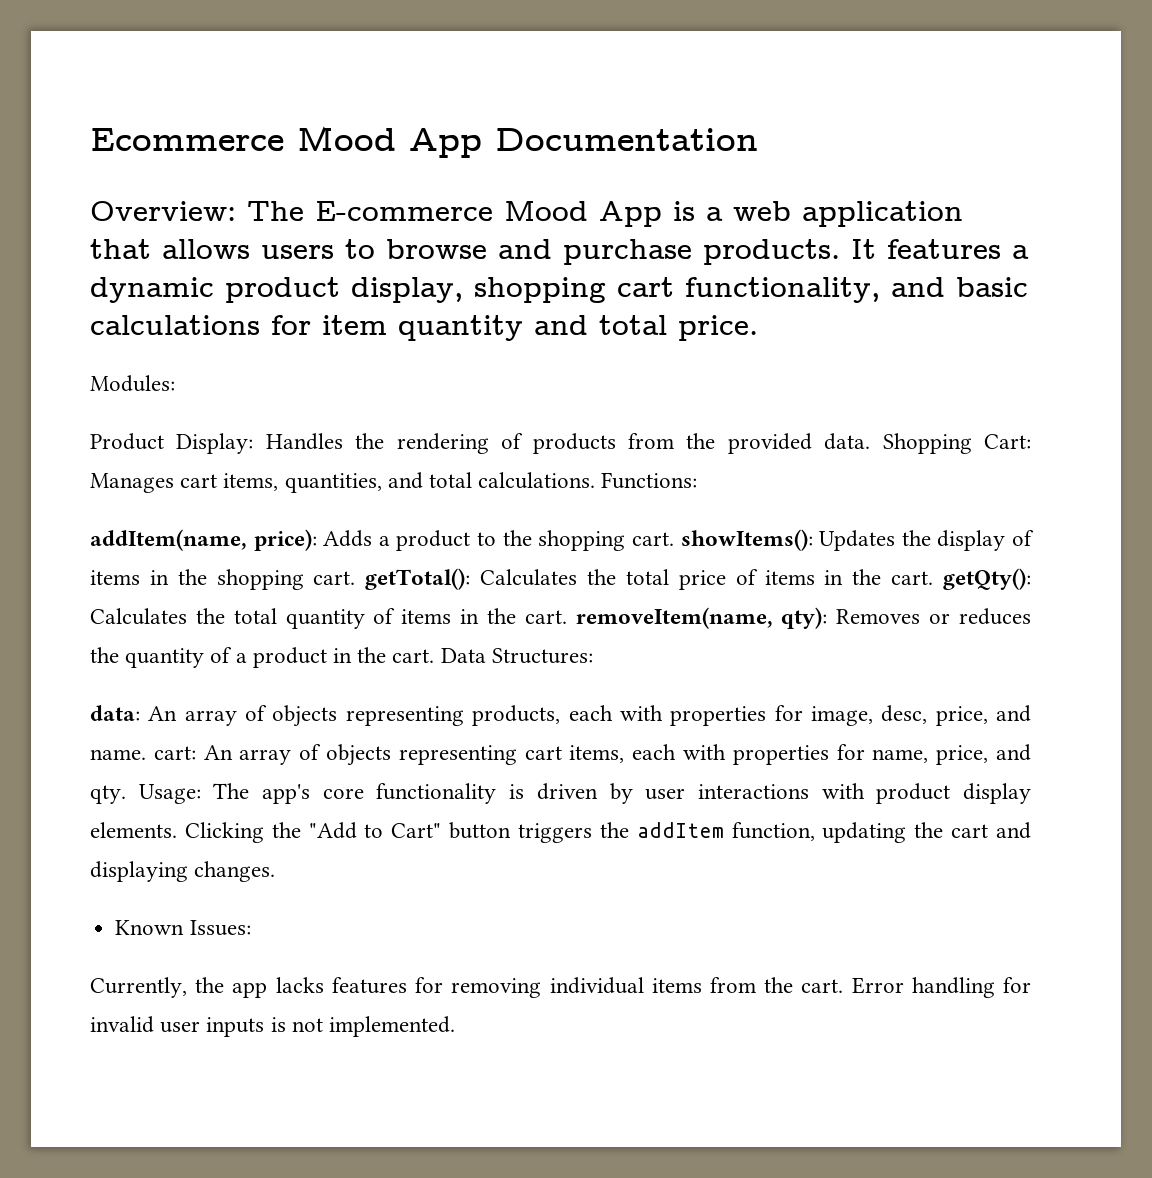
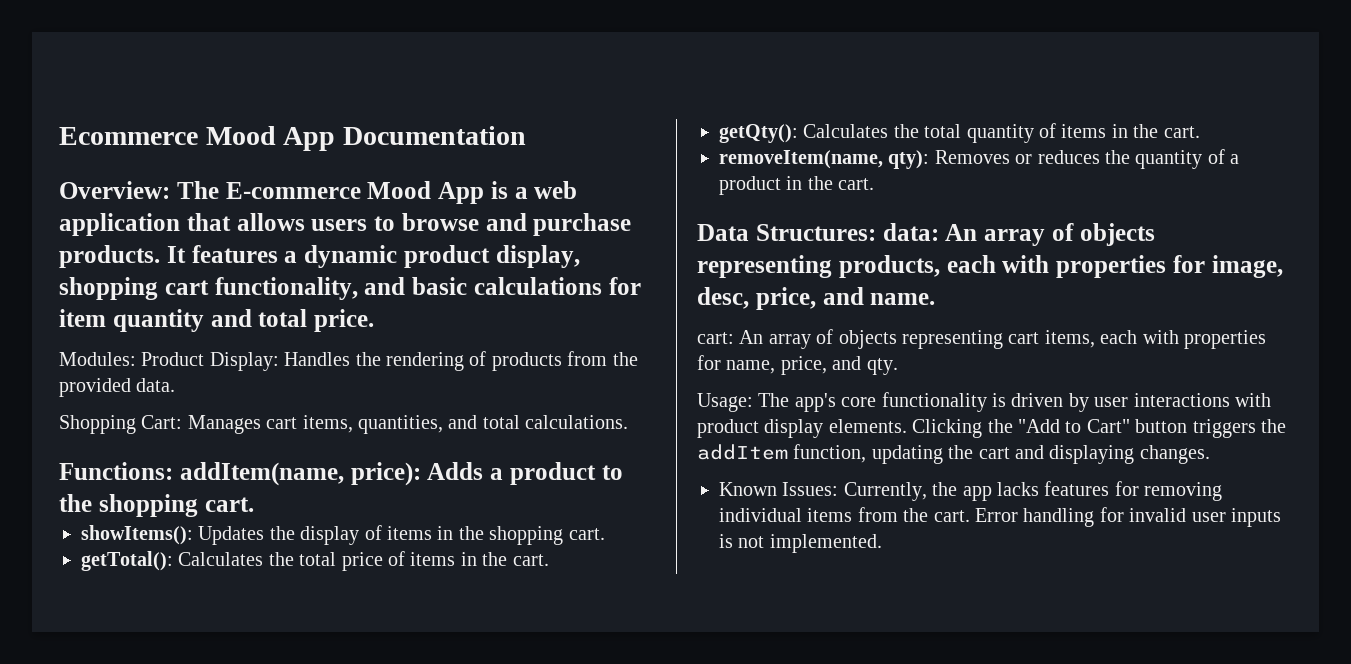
(175, 383) // -> (136, 359) none
(871, 441) none -> (176, 385) //
(596, 480) none -> (629, 422) //
(698, 480) // -> (173, 471) none
(674, 539) none -> (254, 504) //
(356, 578) none -> (605, 534) //
(934, 578) none -> (549, 560) //
(567, 617) none -> (1200, 132) //
(435, 656) none -> (875, 184) //
(593, 656) // -> (876, 232) none
(146, 754) none -> (936, 299) //
(126, 794) none -> (898, 366) //
(251, 928) // -> (839, 489) none

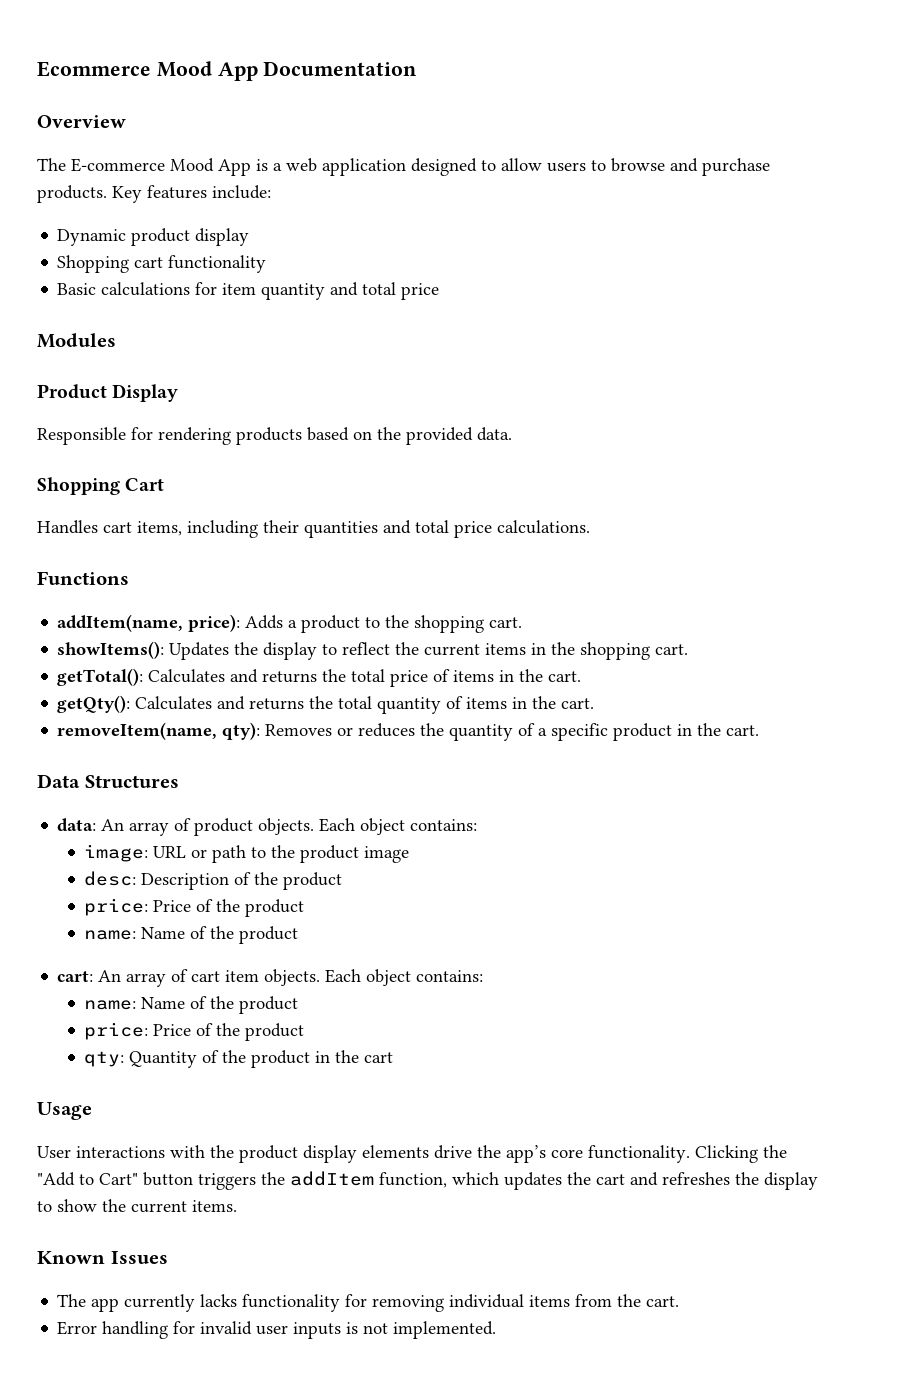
[59,181,170,199] Overview: -> [37,115,126,128] Overview //
[186,213,305,231] that allows -> [411,158,542,176] designed to allow
[166,245,580,268] [59,277,467,300] It features a dynamic product display, shopping cart functionality, and basic -> [112,185,271,203] [57,228,250,246] [57,255,267,273] [57,283,97,295] Key features include: // Dynamic product display // Shopping cart functionality // Basic
[314,309,374,332] [59,351,638,371] [59,378,176,397] [59,415,520,434] price. // Modules: Product Display: Handles the rendering of products from the provided data. // Shopping Cart: Manages cart items, quantities, and total -> [401,283,440,300] [37,333,116,348] [37,384,179,402] [37,427,512,445] [37,477,165,495] [37,520,492,538] price // Modules // Product Display // Responsible for rendering products based on the provided data. // Shopping Cart // Handles cart items, including their quantities and total price
[59,462,173,480] Functions: -> [37,571,129,585] Functions //
[364,525,382,540] of -> [322,642,481,656] to reflect the current
(264, 559) none -> [230,669,318,683] and returns
(889, 131) none -> [217,696,305,710] and returns
(1240, 159) none -> [551,723,609,741] specific
[755,224,876,241] Structures: -> [84,775,179,788] Structures //
[1079,223,1155,246] [697,255,1283,278] [697,287,936,310] [697,329,1266,349] [697,355,898,375] [697,392,1271,412] [697,419,907,438] objects representing products, each with properties for image, desc, price, and name. // cart: An array of objects representing cart items, each with properties for name, price, and qty. // Usage: The app's core functionality is driven by user interactions with product display elements. -> [194,818,478,836] [84,844,410,863] [84,871,343,890] [84,898,305,917] [84,926,299,944] [57,969,484,987] [84,996,299,1014] [84,1022,305,1041] [84,1050,394,1068] [37,1102,92,1120] [37,1145,690,1163] product objects. Each object contains: // image: URL or path to the product image // desc: Description of the product // price: Price of the product // name: Name of the product // cart: An array of cart item objects. Each object contains: // name: Name of the product // price: Price of the product // qty: Quantity of the product in the cart // Usage // User interactions with the product display elements drive the app’s core functionality.
[871,445,943,464] updating -> [452,1172,562,1190] which updates
[1049,445,1210,464] [719,481,1110,501] displaying changes. // Known Issues: Currently, the app lacks features -> [662,1172,818,1190] [37,1199,237,1213] [37,1251,168,1264] [57,1294,341,1312] refreshes the display to show the current items. // Known Issues // The app currently lacks functionality
(970, 516) none -> (680, 1301) //

